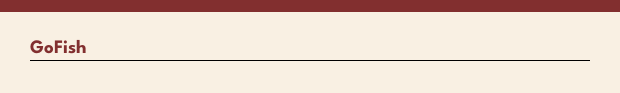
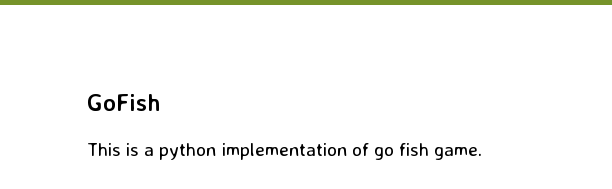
(87, 46) none -> [87,143,483,160] // This is a python implementation of go fish game.

